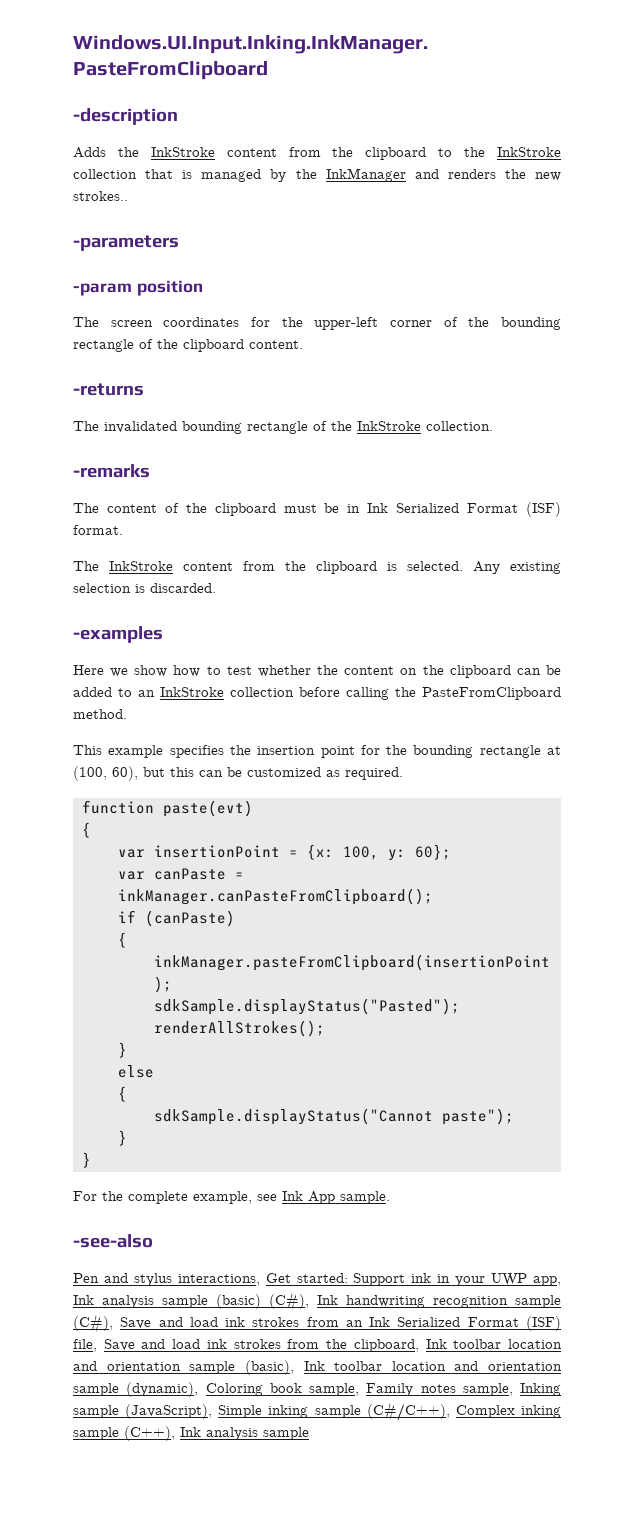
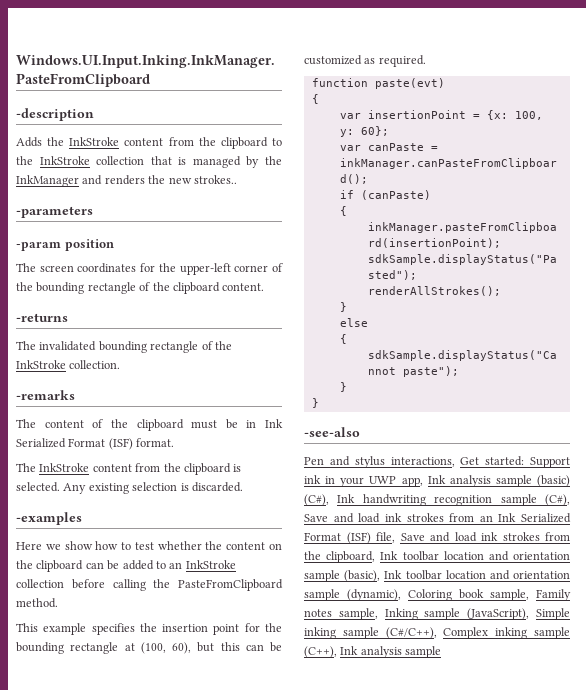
[73,1191,390,1204] // For the complete example, see Ink App sample. -> (319, 403) none

